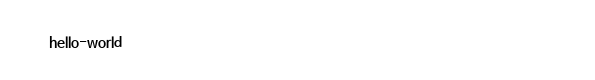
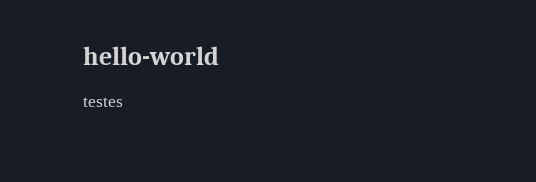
(122, 42) none -> [83,97,123,107] // testes

